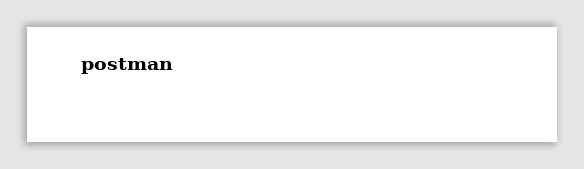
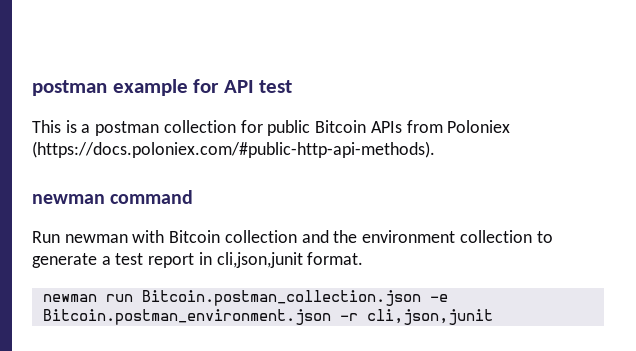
[81,58,173,74] postman -> [32,79,293,96] [32,120,511,136] [32,141,435,158] [32,190,194,204] [32,230,553,243] [32,252,364,268] [42,290,448,306] [42,309,493,325] postman example for API test // This is a postman collection for public Bitcoin APIs from Poloniex (https://docs.poloniex.com/#public-http-api-methods). // newman command // Run newman with Bitcoin collection and the environment collection to generate a test report in cli,json,junit format. // newman run Bitcoin.postman_collection.json -e Bitcoin.postman_environment.json -r cli,json,junit

